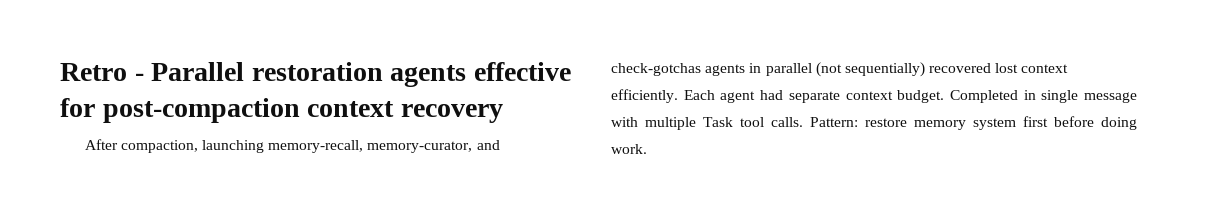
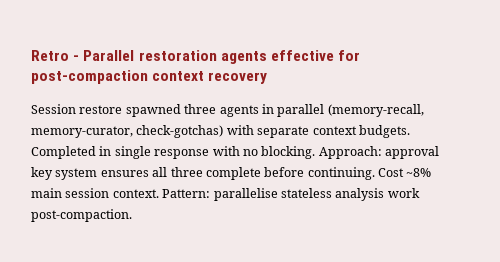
[84,139,500,153] [611,62,1069,77] [611,89,784,103] After compaction, launching memory-recall, memory-curator, and check-gotchas agents in parallel (not sequentially) recovered lost context efficiently. Each agent had -> [31,104,424,117] [31,125,254,138] Session restore spawned three agents in parallel (memory-recall, memory-curator, check-gotchas) with
[897,90,945,103] budget. -> [358,125,410,138] budgets.
[1084,92,1137,103] [611,116,1137,130] [611,144,647,154] message with multiple Task tool calls. Pattern: restore memory system first before doing work. -> [154,146,439,159] [31,167,432,180] [31,188,420,201] [31,209,132,222] response with no blocking. Approach: approval key system ensures all three complete before continuing. Cost ~8% main session context. Pattern: parallelise stateless analysis work post-compaction.

